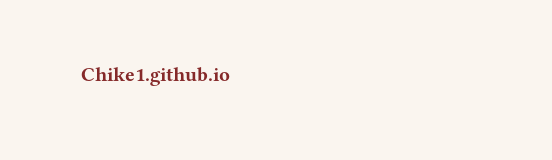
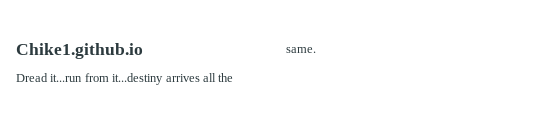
(230, 76) none -> [16,73,234,85] [286,47,316,53] // Dread it...run from it...destiny arrives all the same.

